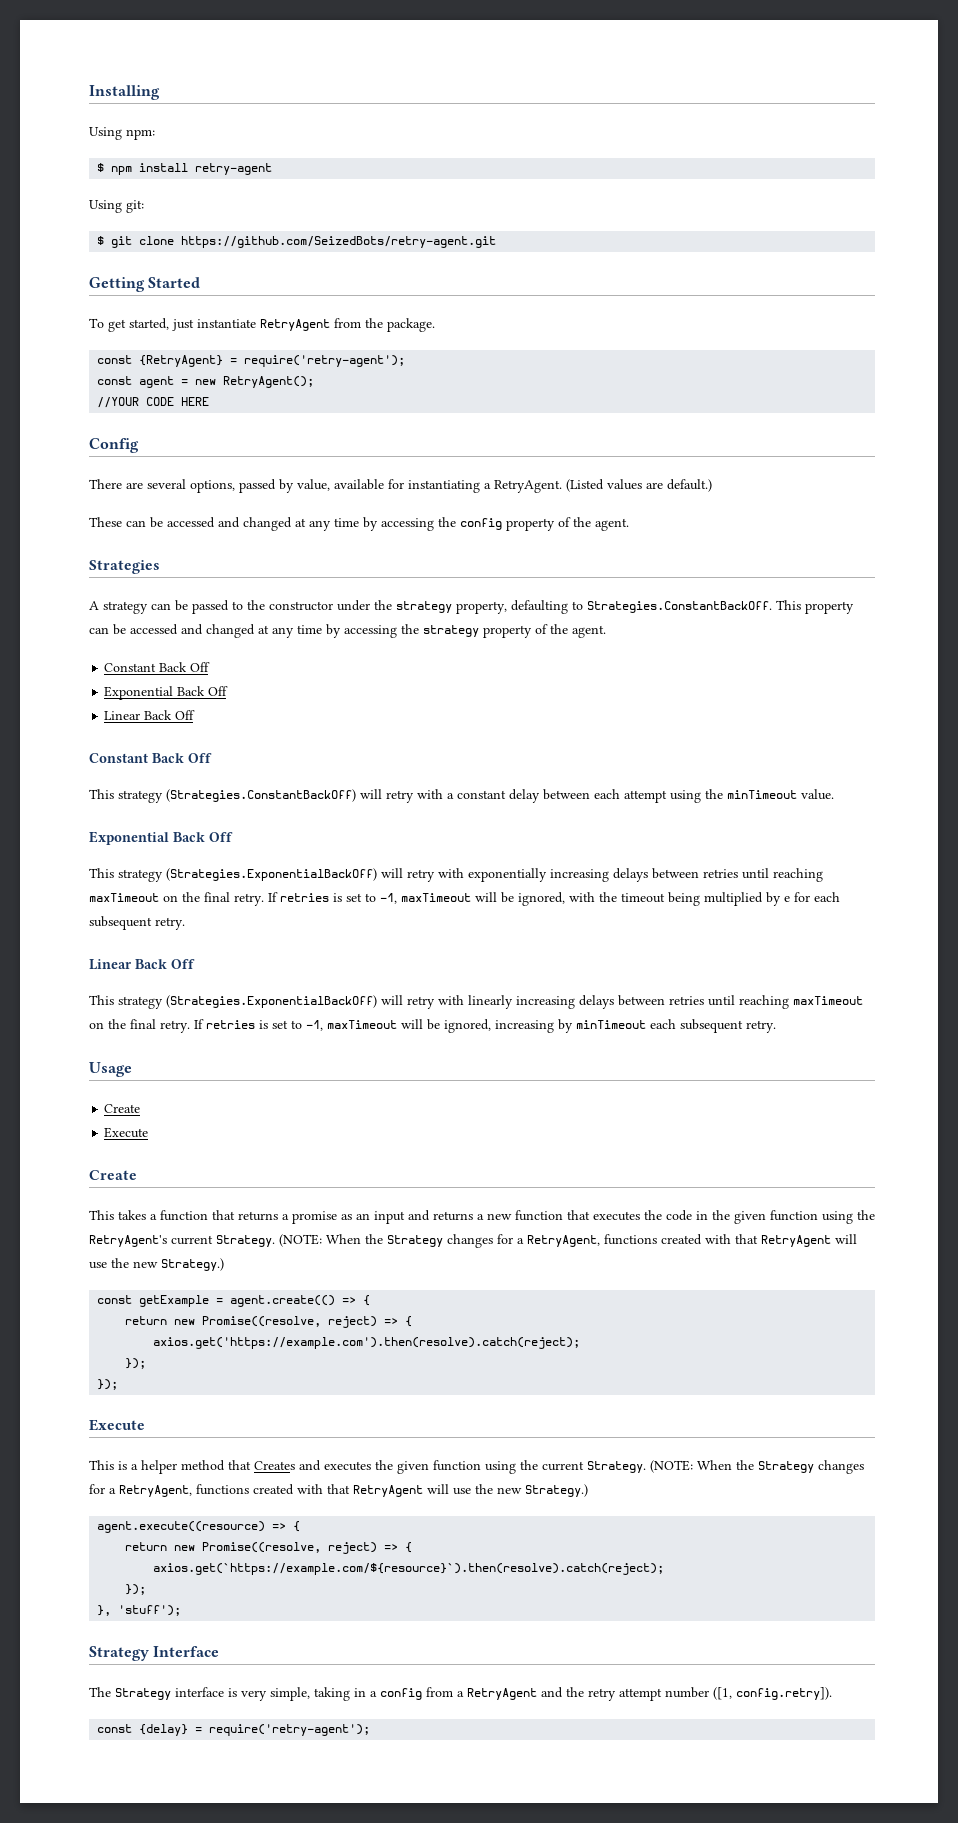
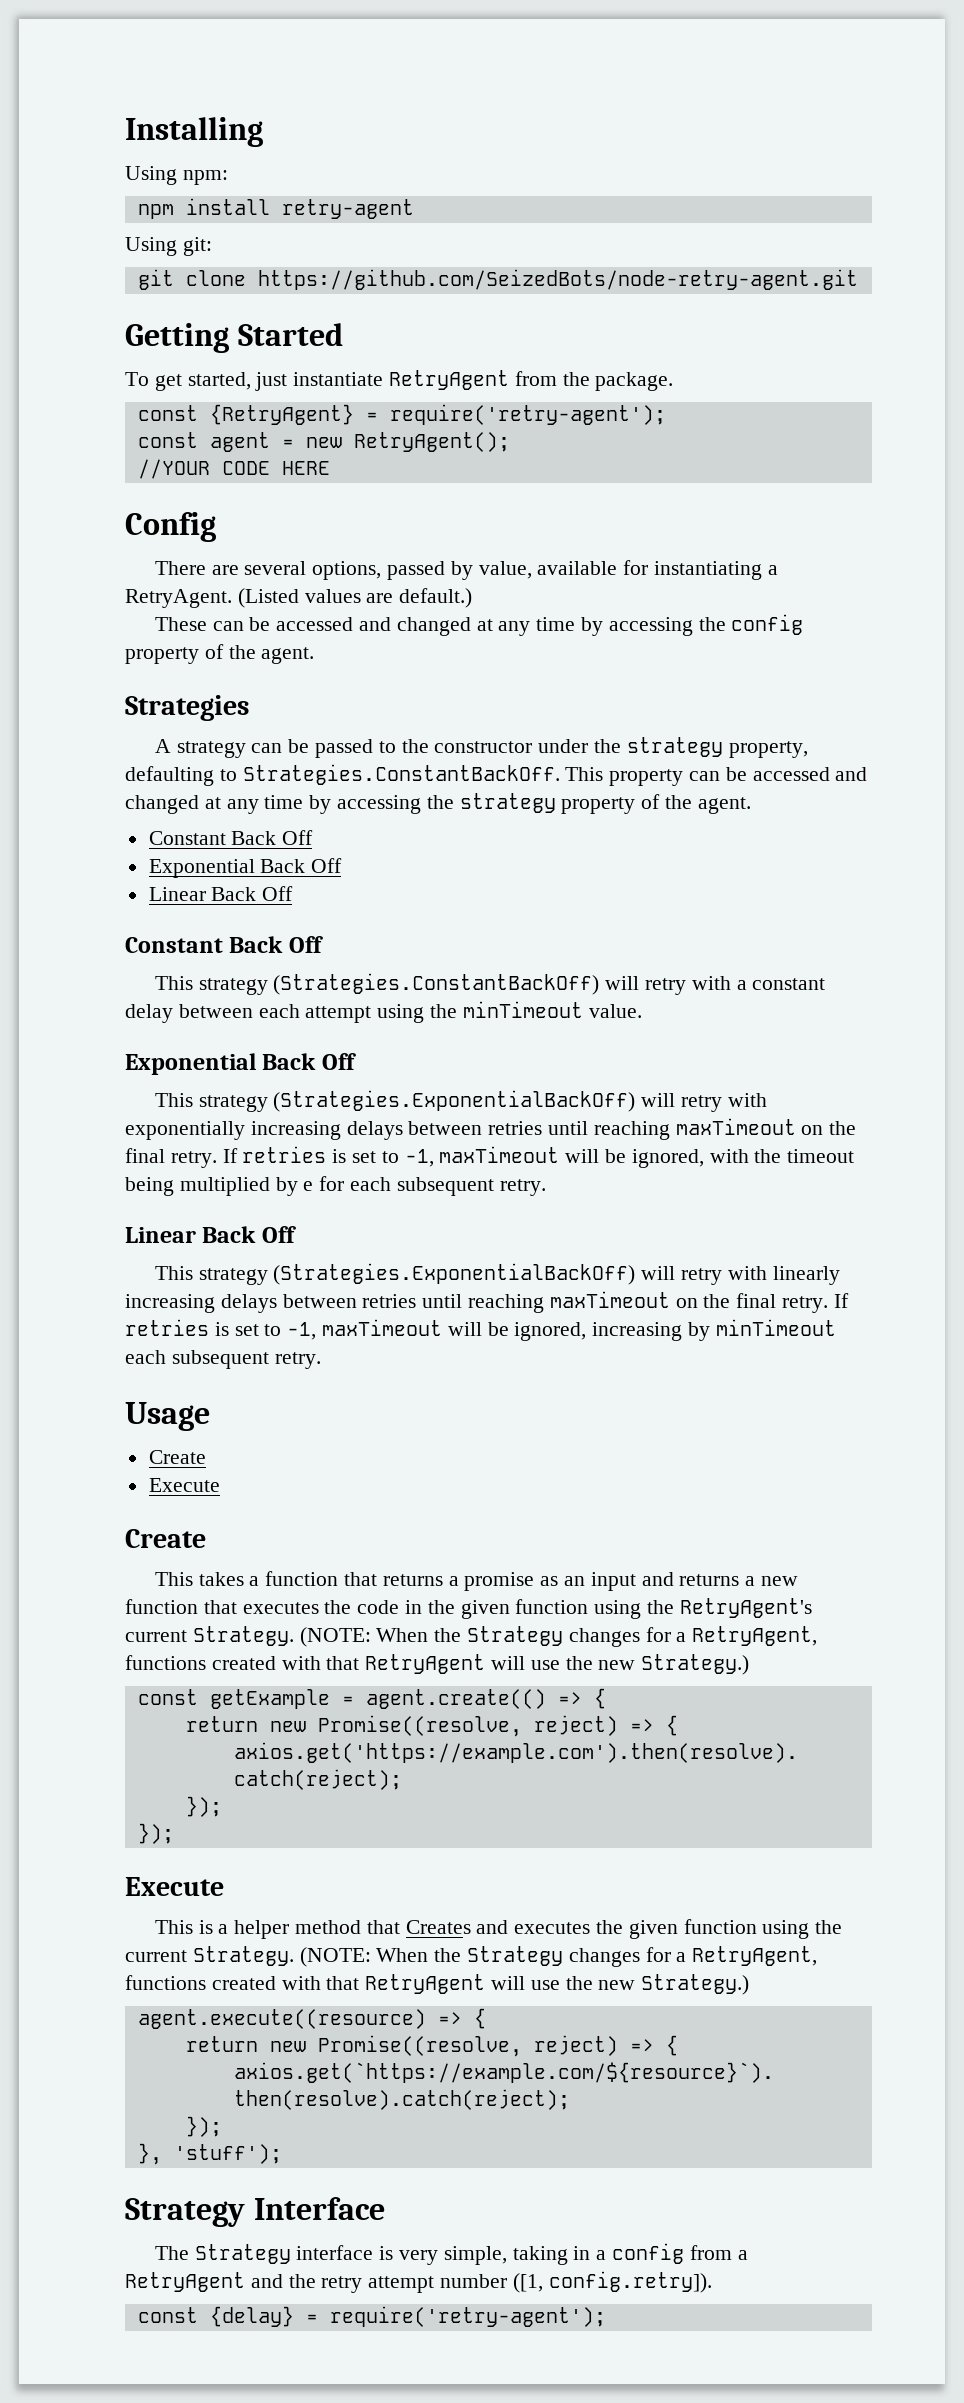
[97,163,105,172] $ -> (228, 177) none
[97,236,105,245] $ -> (212, 246) none
[181,236,497,248] https://github.com/SeizedBots/retry-agent.git -> [257,269,858,290] https://github.com/SeizedBots/node-retry-agent.git

